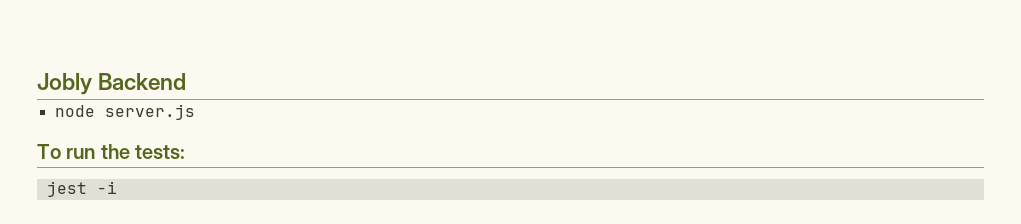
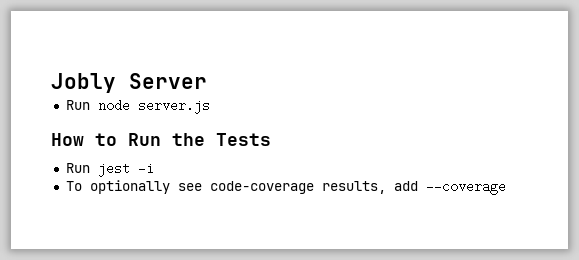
[98,73,187,90] Backend // -> [129,73,207,89] [65,100,90,110] Server // Run
[37,144,186,159] [46,181,117,197] To run the tests: // jest -i -> [51,133,271,146] [65,162,154,177] [65,180,506,195] How to Run the Tests // Run jest -i // To optionally see code-coverage results, add --coverage

